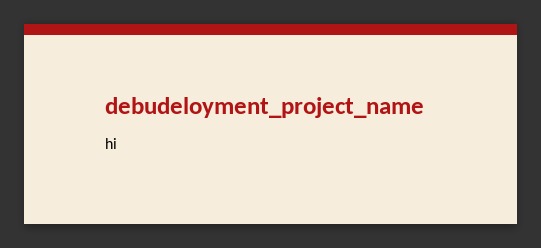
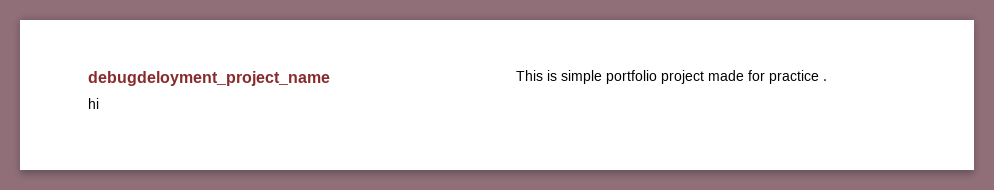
[105,97,424,118] debudeloyment_project_name -> [88,71,330,86] debugdeloyment_project_name
(117, 143) none -> [516,70,827,84] // This is simple portfolio project made for practice .

